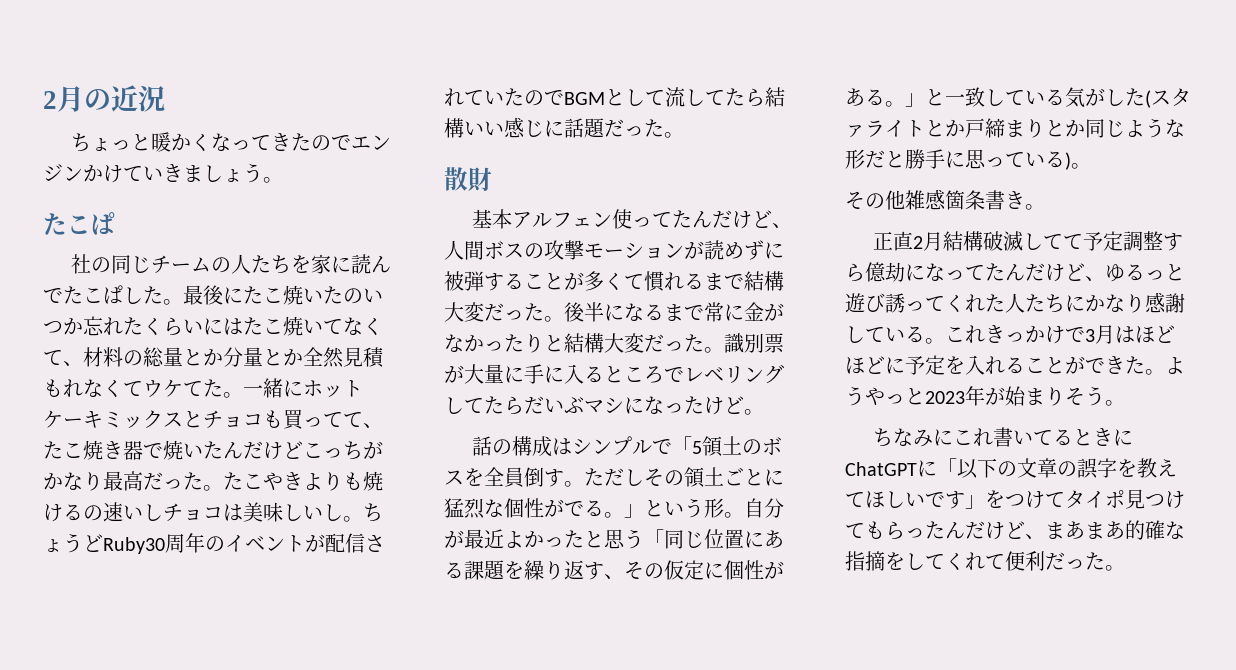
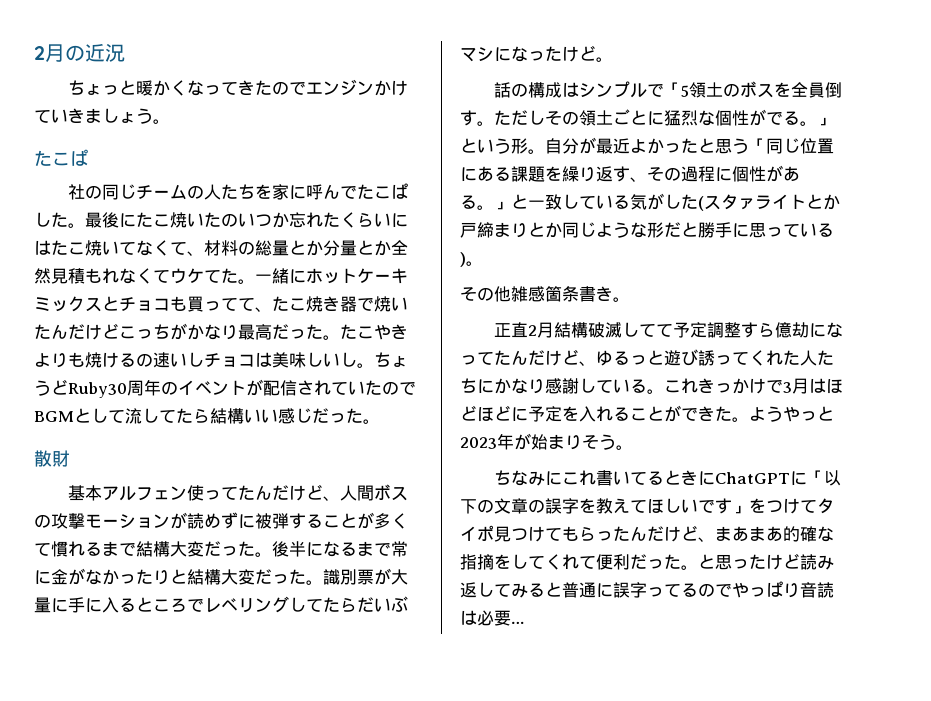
[350,254,371,274] 読 -> [306,184,324,200] 呼
[544,118,605,138] に話題 -> (312, 415) none
[664,560,704,580] 仮定 -> [681,166,715,182] 過程
(1125, 568) none -> [698,553,834,570] [460,581,834,598] [460,610,524,626] と思ったけど読み返してみると普通に誤字ってるのでやっぱり音読は必要…

